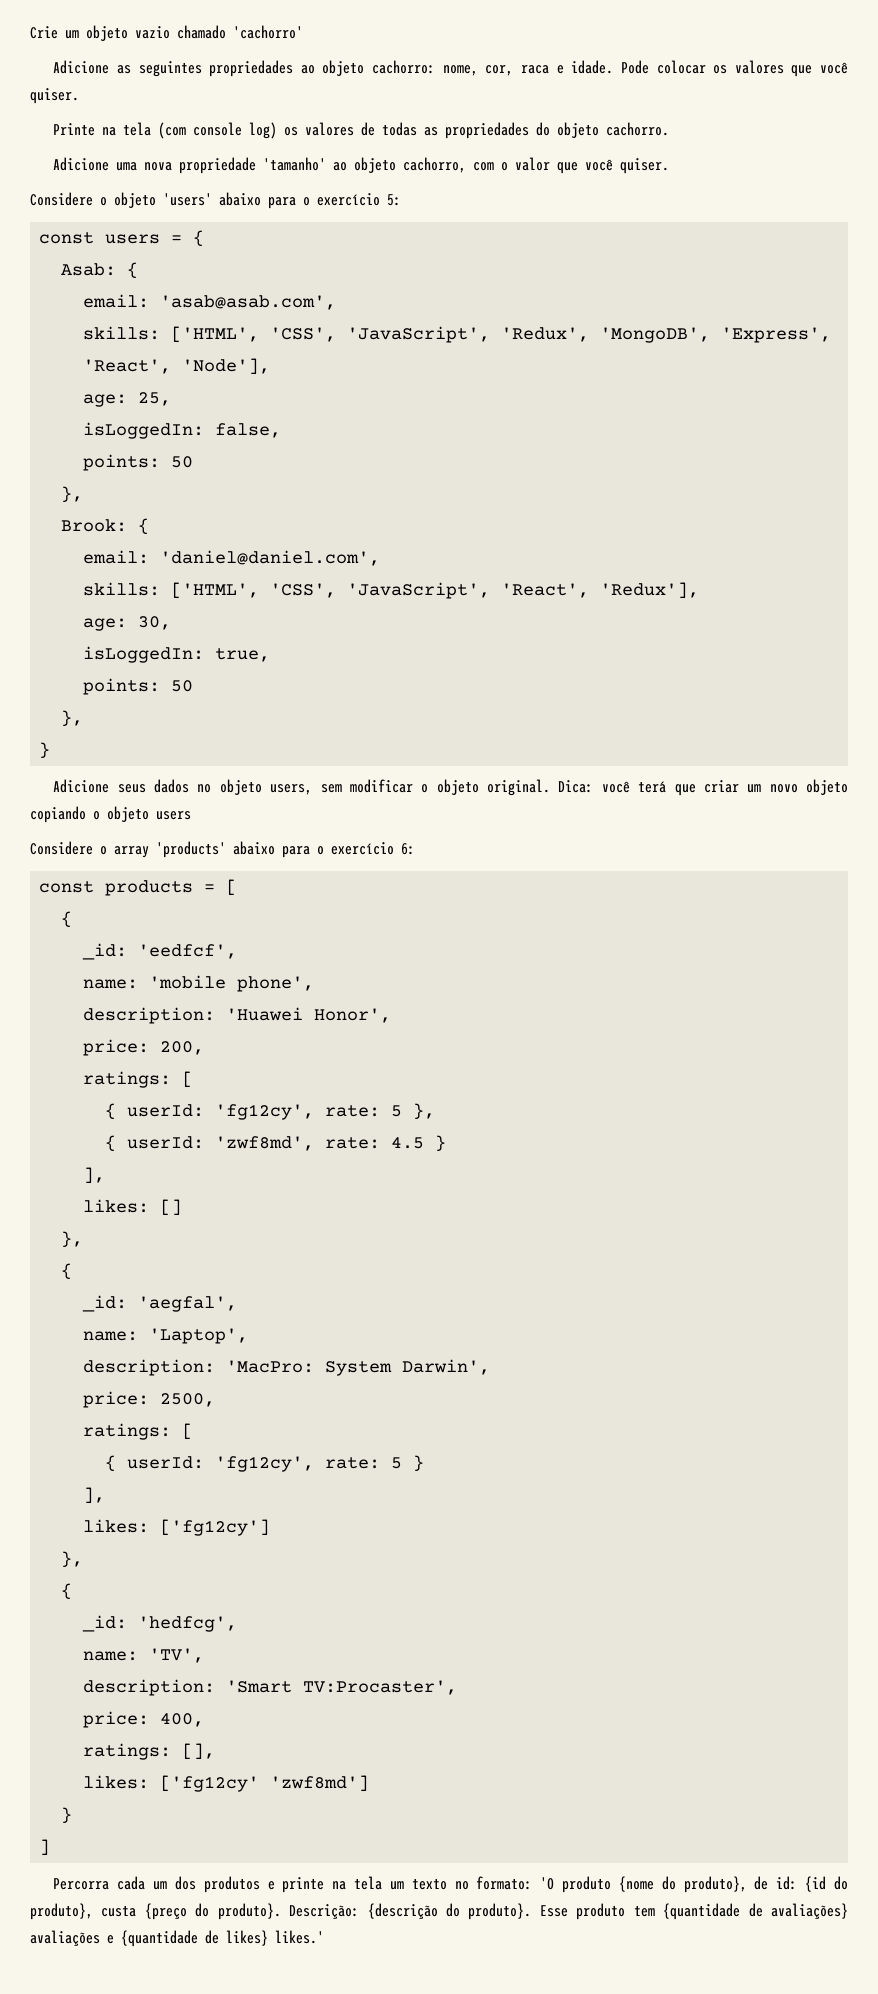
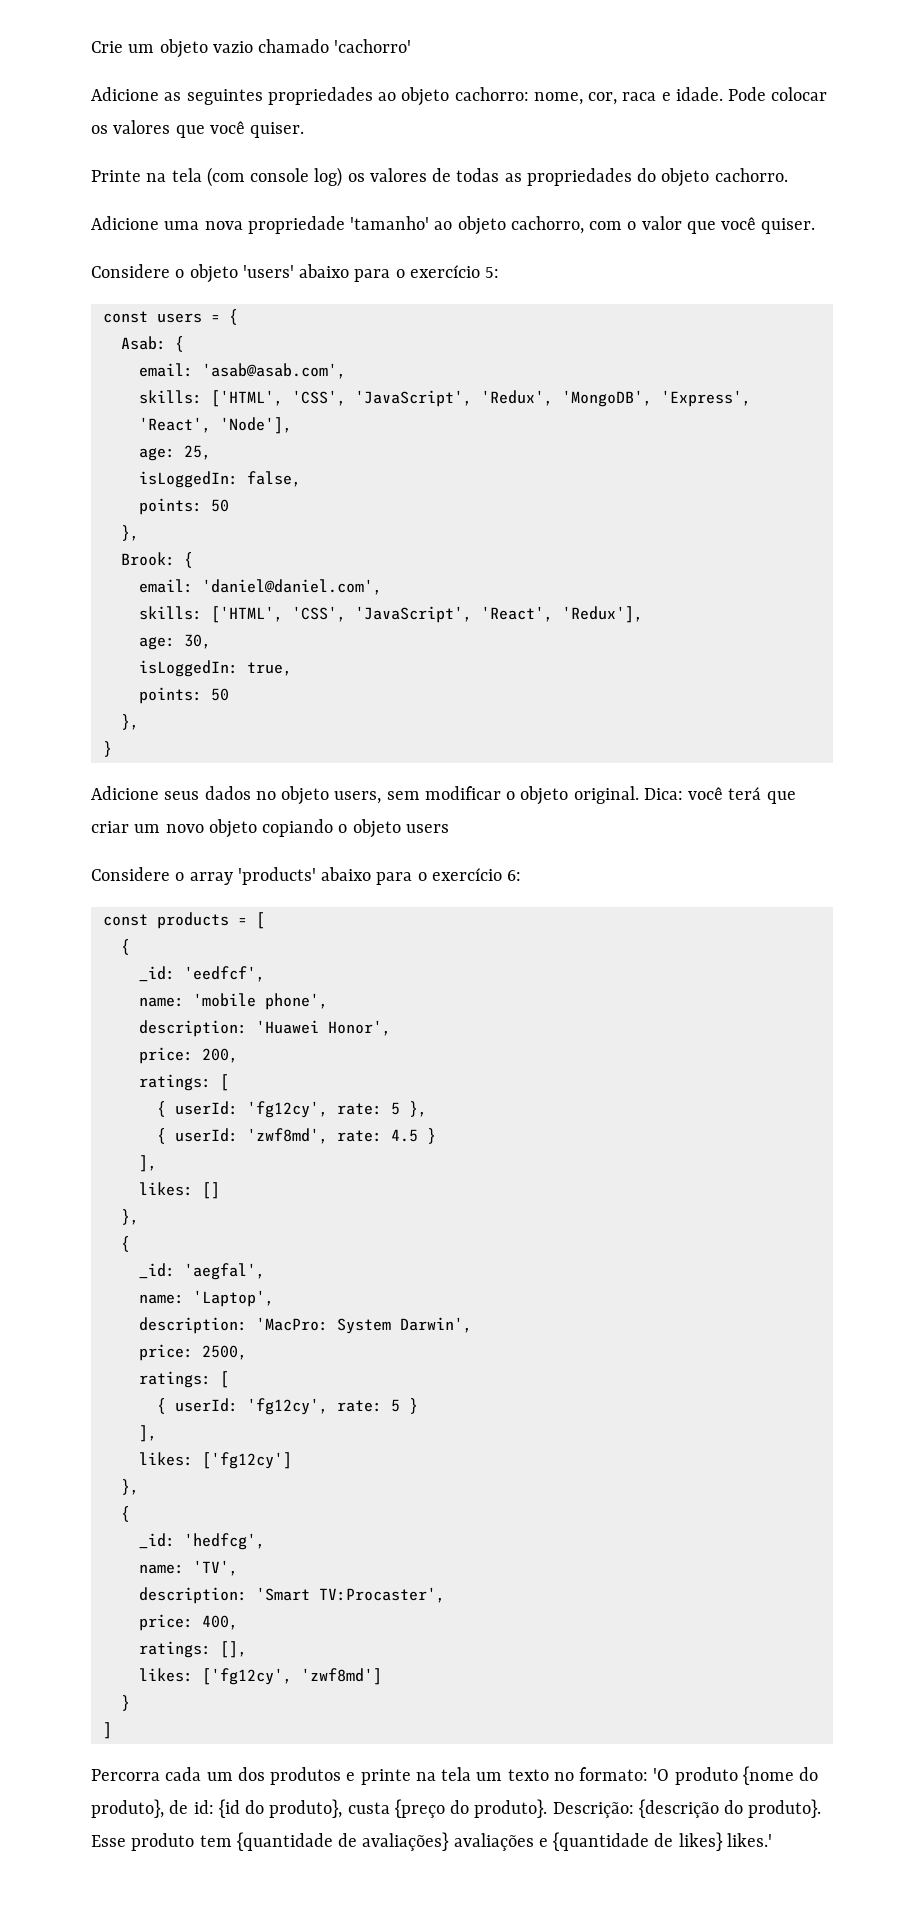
[160,1775,260,1792] ['fg12cy' -> [201,1668,292,1685] ['fg12cy',

